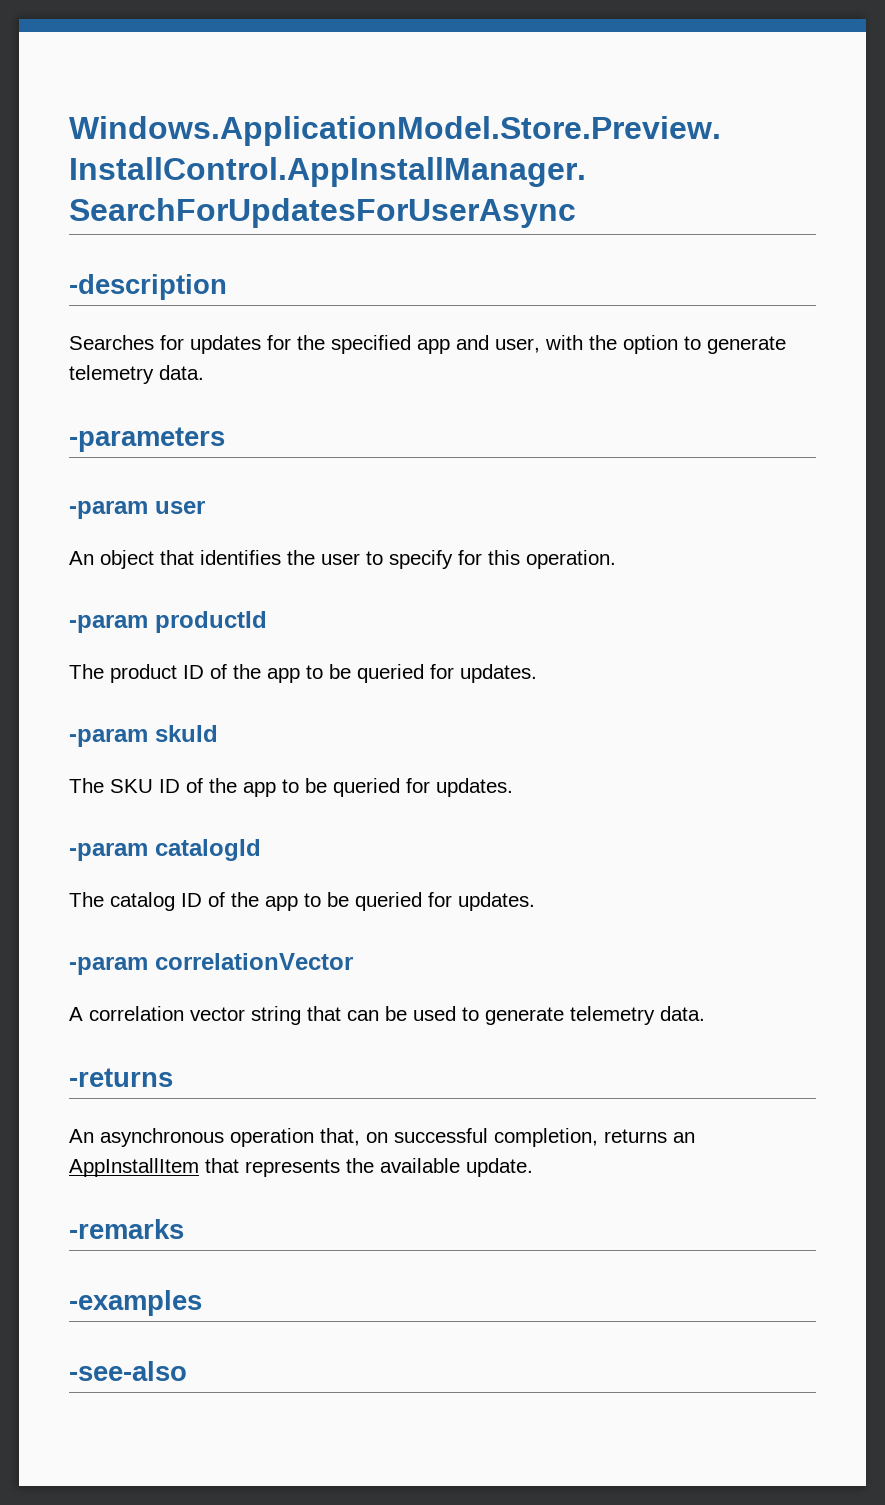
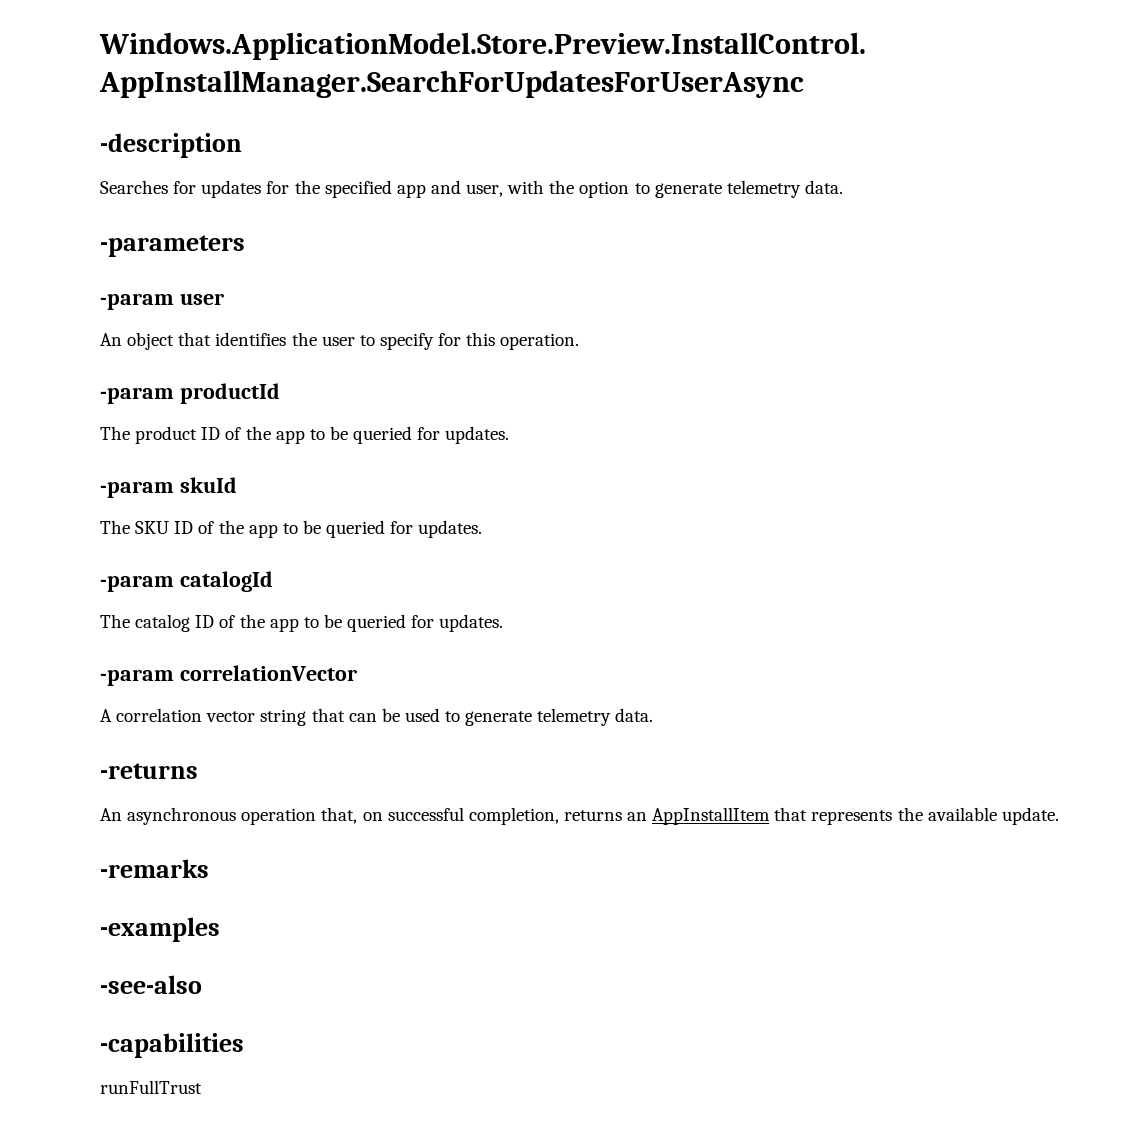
(187, 1371) none -> [100,1033,244,1058] [100,1080,202,1094] // -capabilities // runFullTrust

